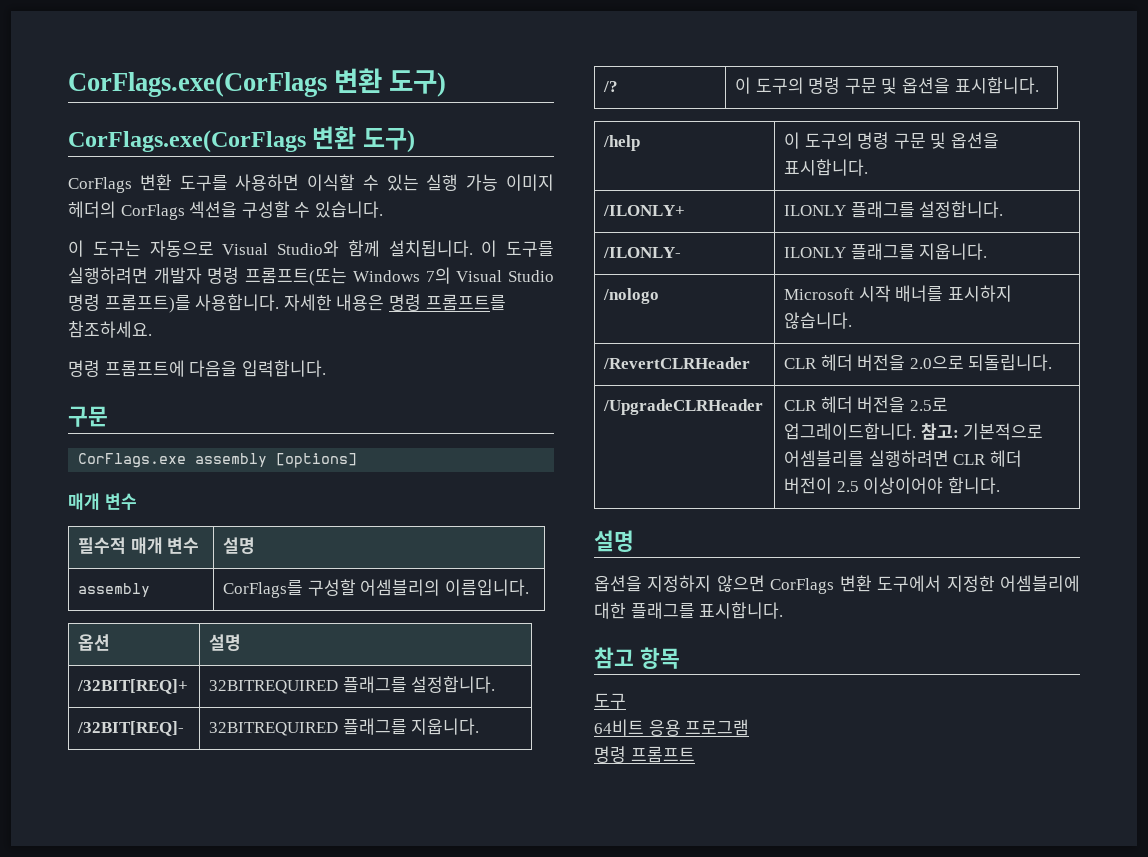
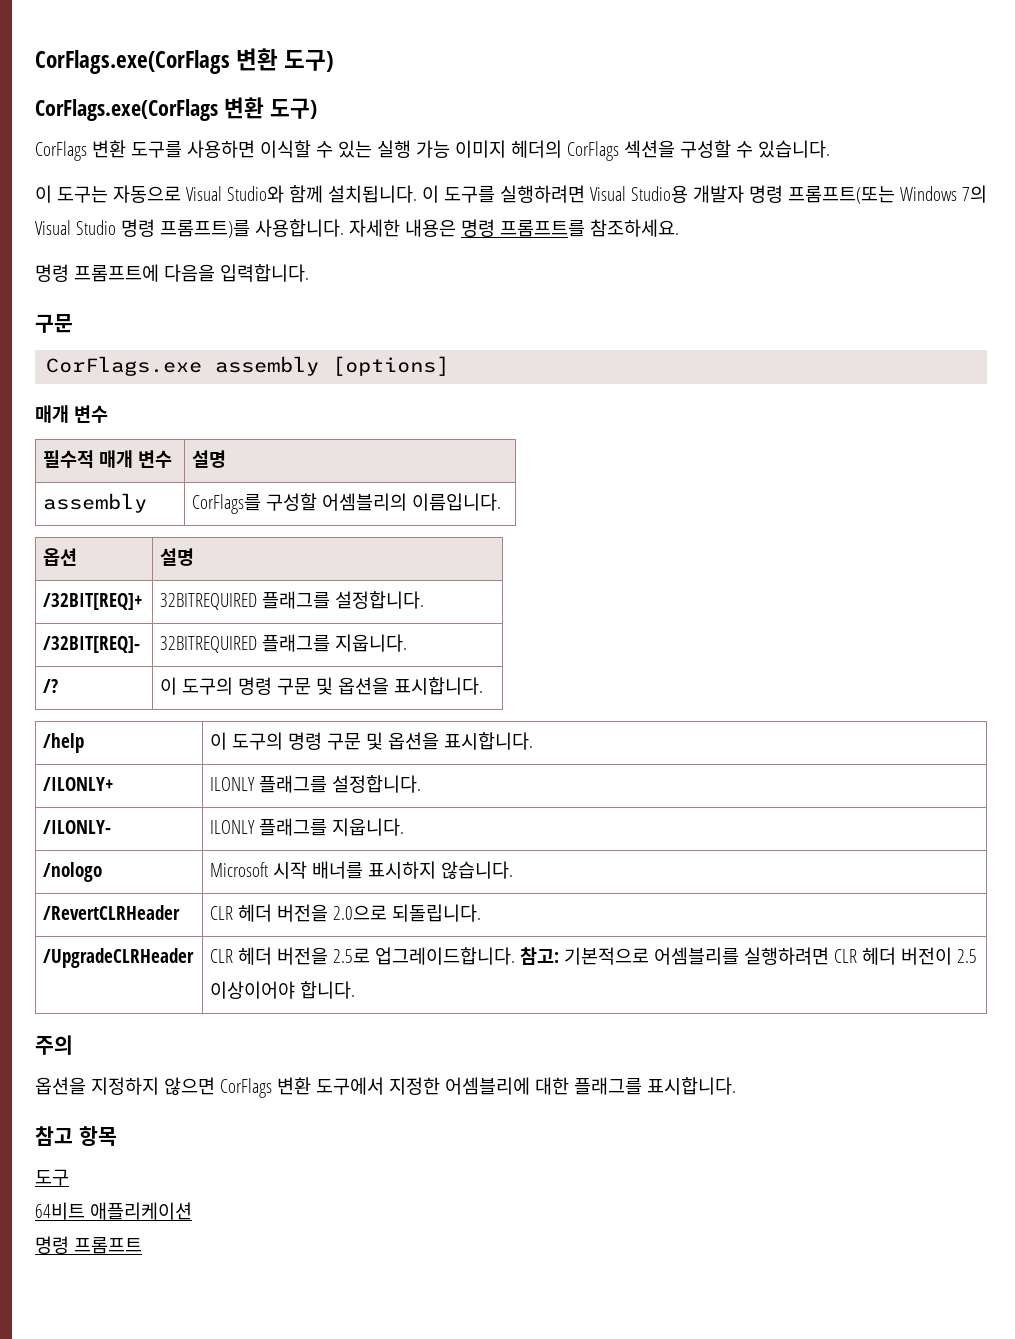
(148, 275) none -> [589,185,688,203] Visual Studio용
[594,530,634,552] 설명 -> [35,1035,73,1055] 주의
[648,719,750,736] 응용 프로그램 -> [89,1202,192,1220] 애플리케이션

